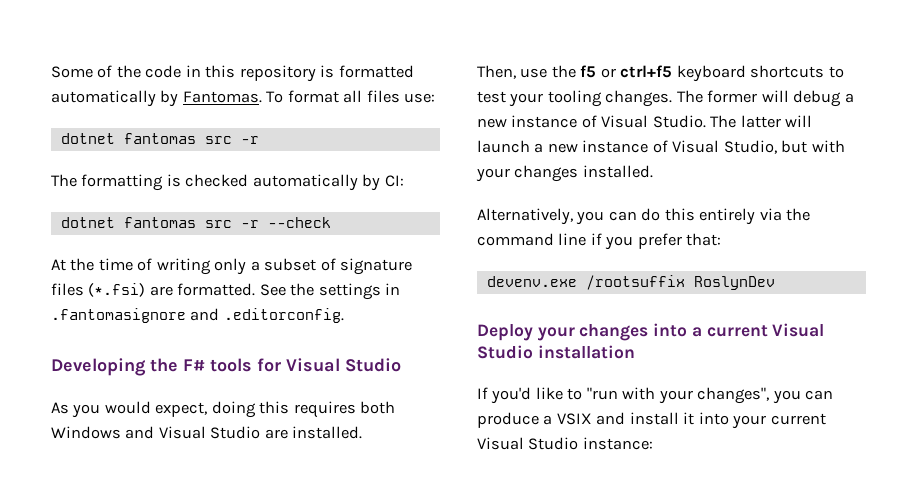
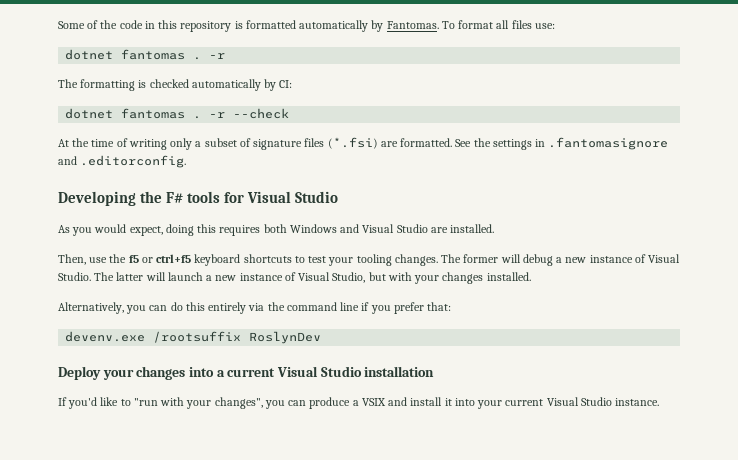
[204,136,232,144] src -> [193,57,202,60] .
[204,220,232,228] src -> [193,116,202,119] .
[582,437,653,450] instance: -> [615,398,660,406] instance.

